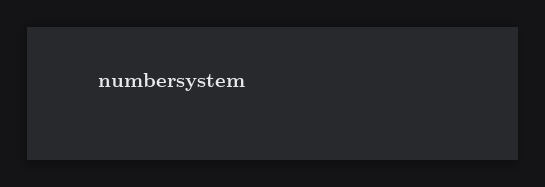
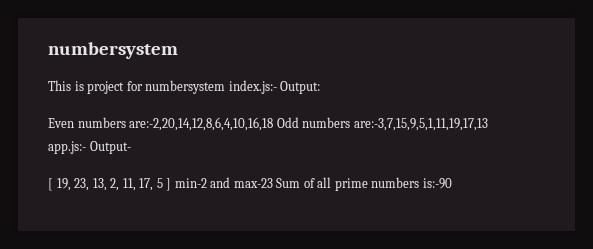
[98,73,245,91] numbersystem -> [48,42,178,59] [48,80,321,94] [48,117,488,131] [48,141,131,154] [48,177,452,191] numbersystem // This is project for numbersystem index.js:- Output: // Even numbers are:-2,20,14,12,8,6,4,10,16,18 Odd numbers are:-3,7,15,9,5,1,11,19,17,13 app.js:- Output- // [ 19, 23, 13, 2, 11, 17, 5 ] min-2 and max-23 Sum of all prime numbers is:-90

